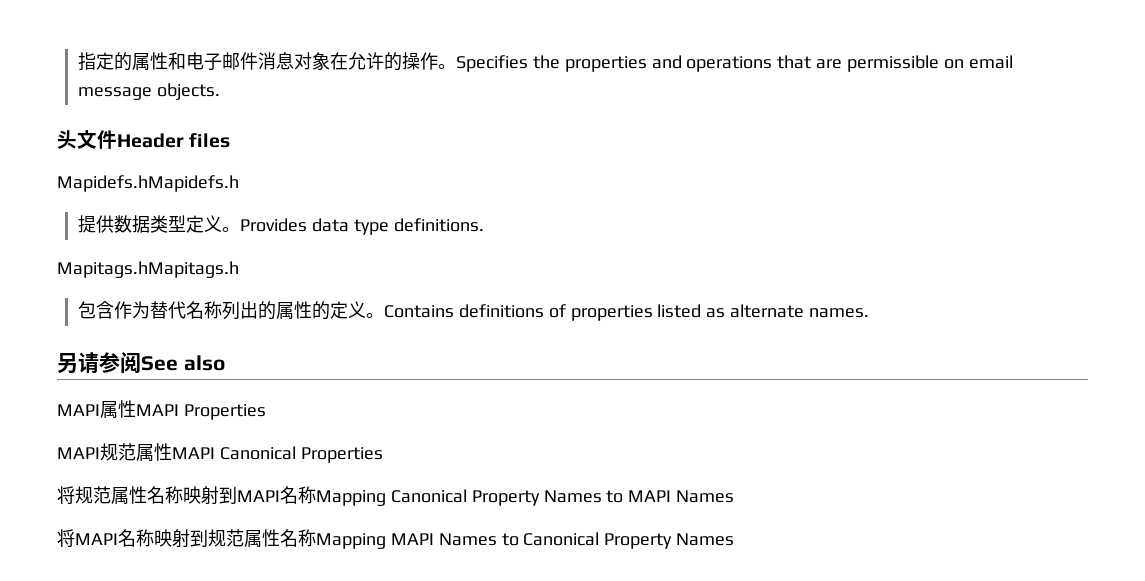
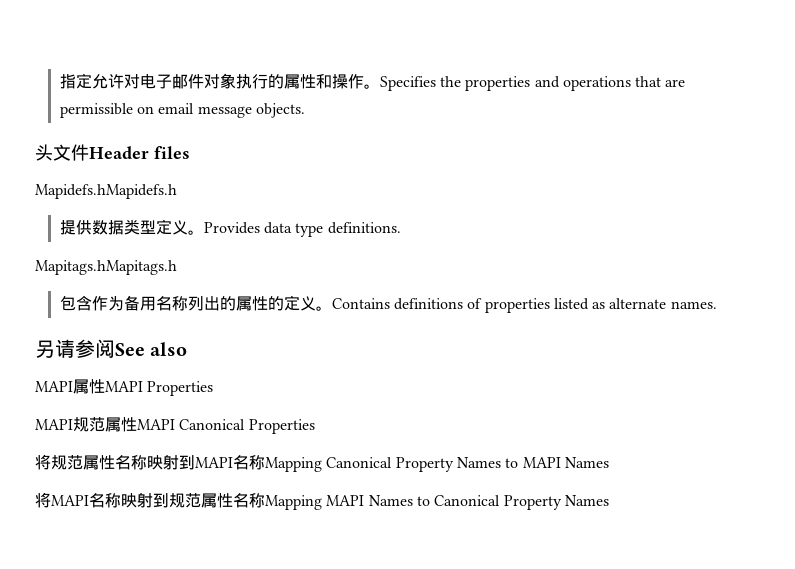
[113,52,402,71] 的属性和电子邮件消息对象在允许的 -> [91,73,332,89] 允许对电子邮件对象执行的属性和
[149,301,186,319] 替代 -> [123,295,156,311] 备用

